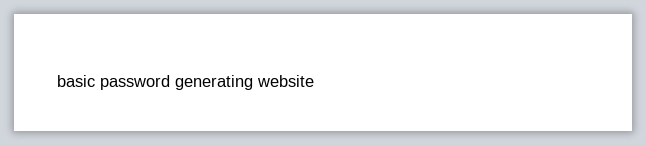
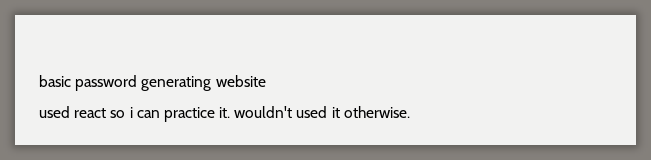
(314, 81) none -> [39,106,410,122] // used react so i can practice it. wouldn't used it otherwise.

